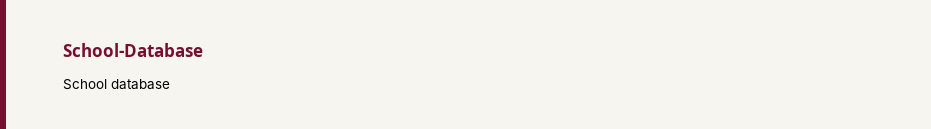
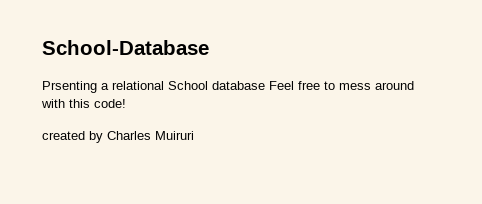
[63,79,170,90] School database -> [42,81,414,93] [41,99,126,108] [42,131,194,143] Prsenting a relational School database Feel free to mess around with this code! // created by Charles Muiruri

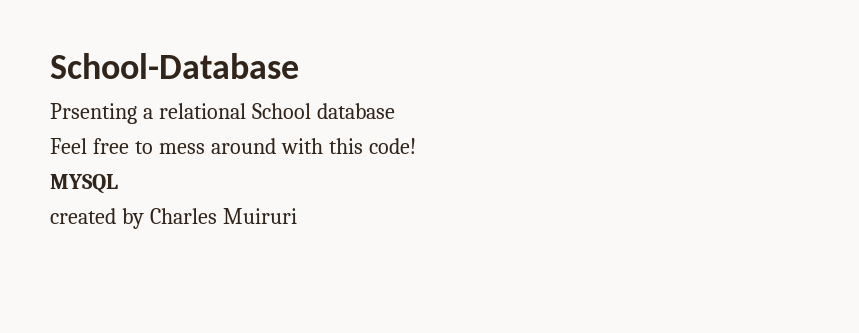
(265, 85) none -> (395, 111) //
(126, 103) none -> [50,174,118,194] // MYSQL

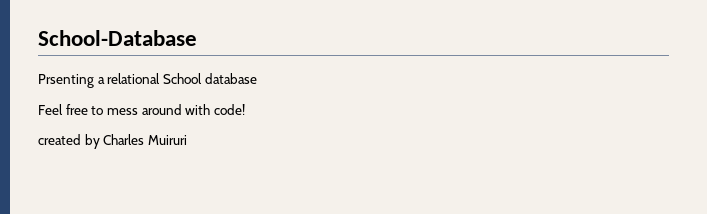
[328,138,363,154] this -> (211, 109) none
[50,174,118,194] // MYSQL -> (245, 109) none

